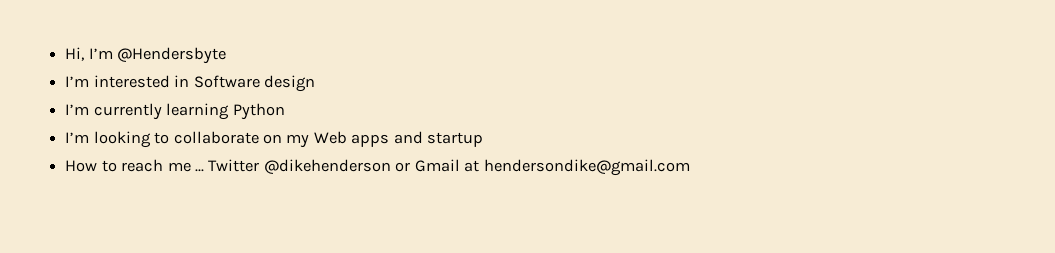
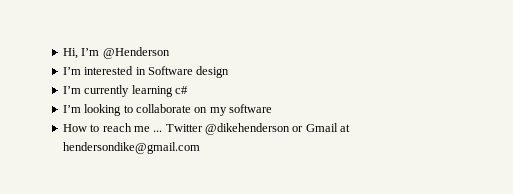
[117,47,227,64] @Hendersbyte -> [102,47,170,59] @Henderson
[232,103,285,120] Python -> [174,86,188,94] c#
[313,131,484,147] Web apps and startup -> [229,104,272,113] software

